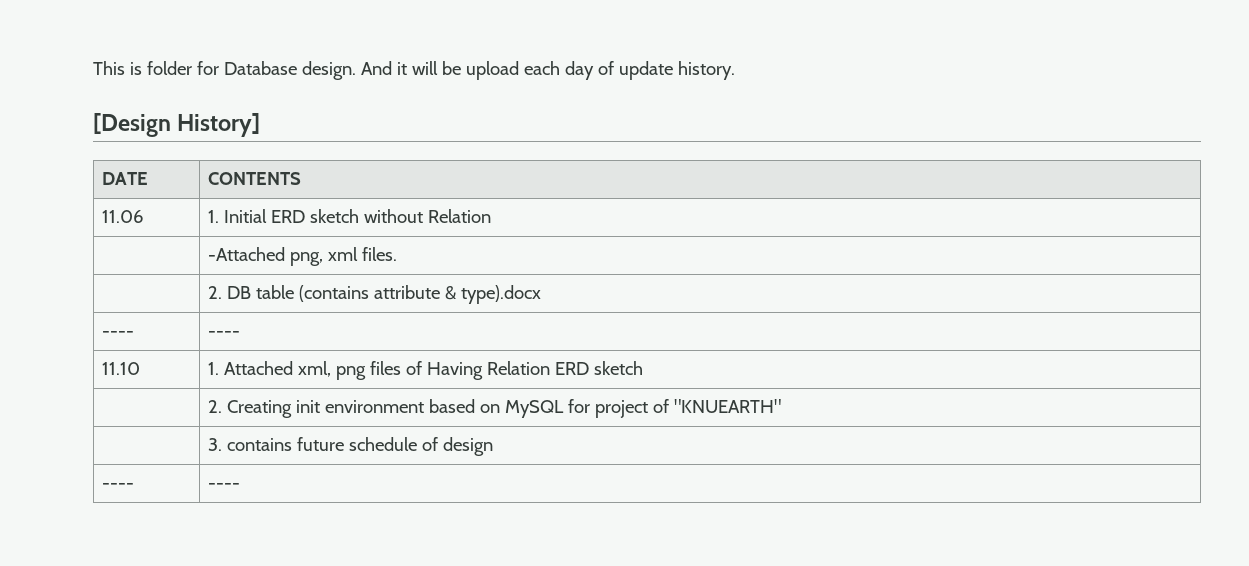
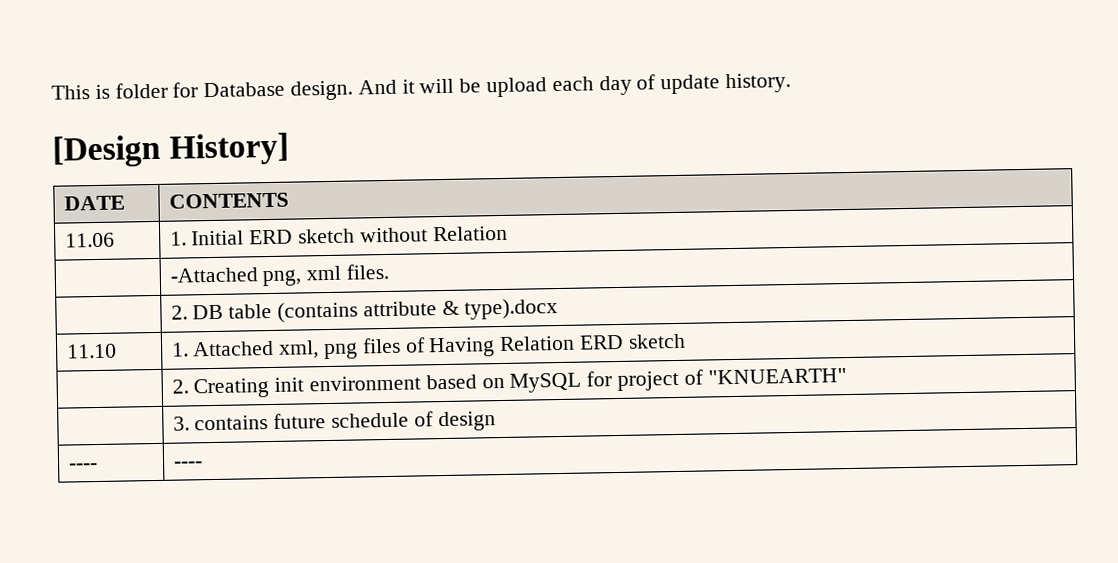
[101,331,134,337] [207,331,240,337] // ---- | ---- -> (559, 309) none

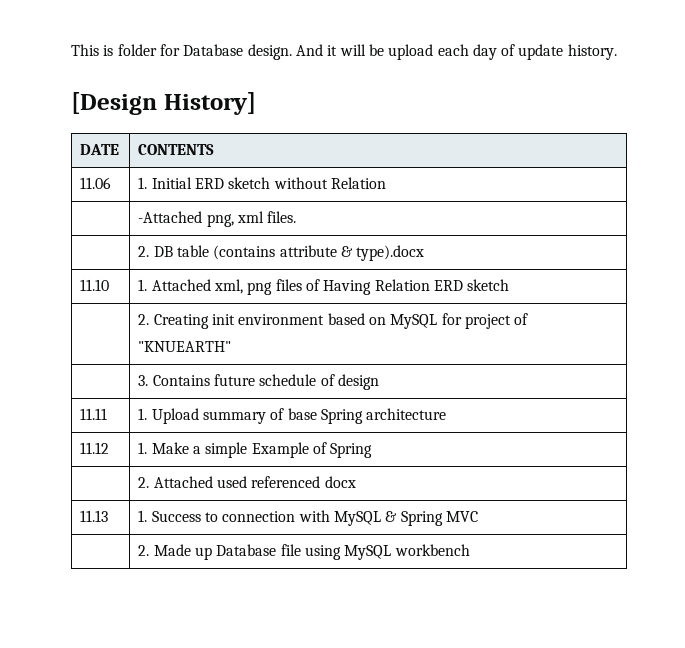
[194,415,269,431] contains -> [152,375,210,386] Contains
[68,463,98,470] [173,461,203,468] ---- | ---- -> [80,408,108,420] [138,408,447,424] [80,442,110,454] [138,442,373,458] [138,476,356,488] [80,510,109,522] [138,510,478,526] [138,544,470,560] 11.11 | 1. Upload summary of base Spring architecture // 11.12 | 1. Make a simple Example of Spring // | 2. Attached used referenced docx // 11.13 | 1. Success to connection with MySQL & Spring MVC // | 2. Made up Database file using MySQL workbench

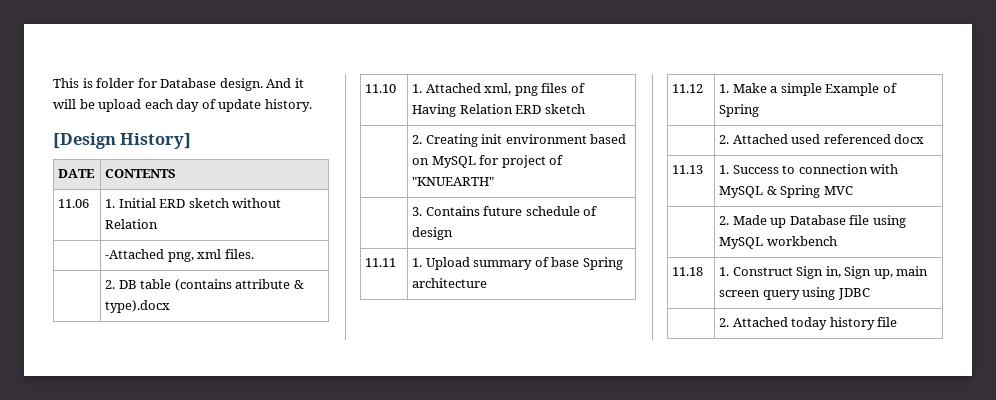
(470, 550) none -> [672,267,704,276] [719,266,929,279] [719,287,870,300] [719,317,898,330] // 11.18 | 1. Construct Sign in, Sign up, main screen query using JDBC // | 2. Attached today history file

